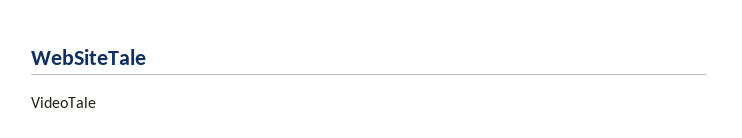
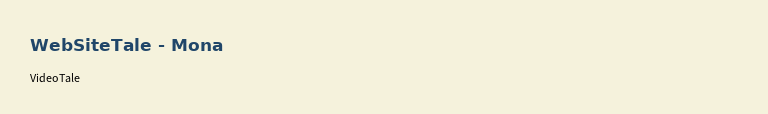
(146, 57) none -> [157,39,223,51] - Mona

